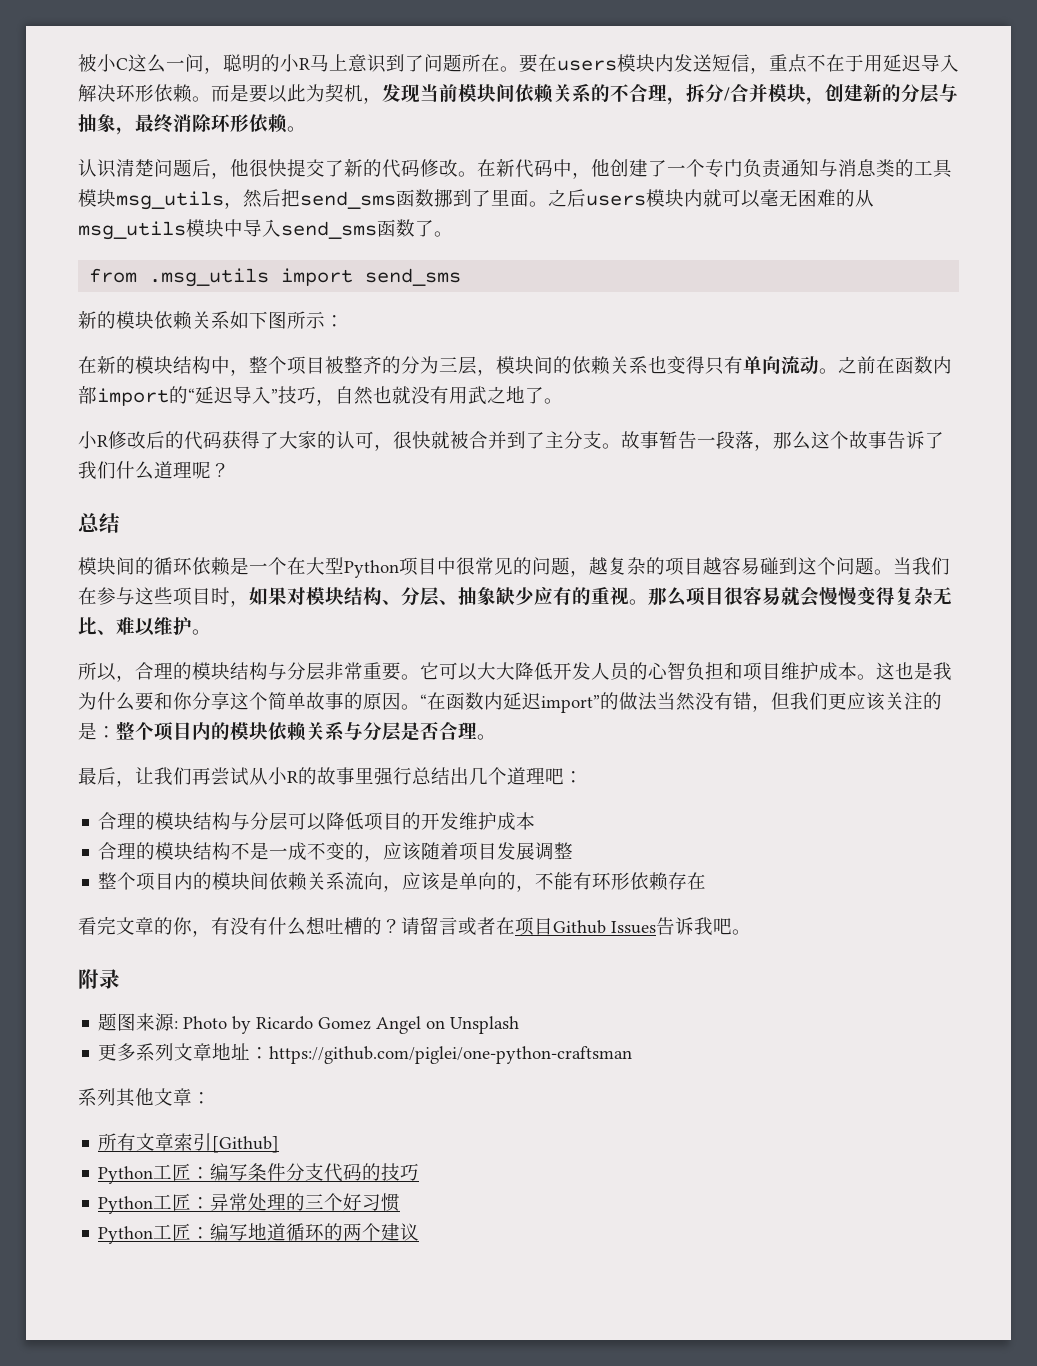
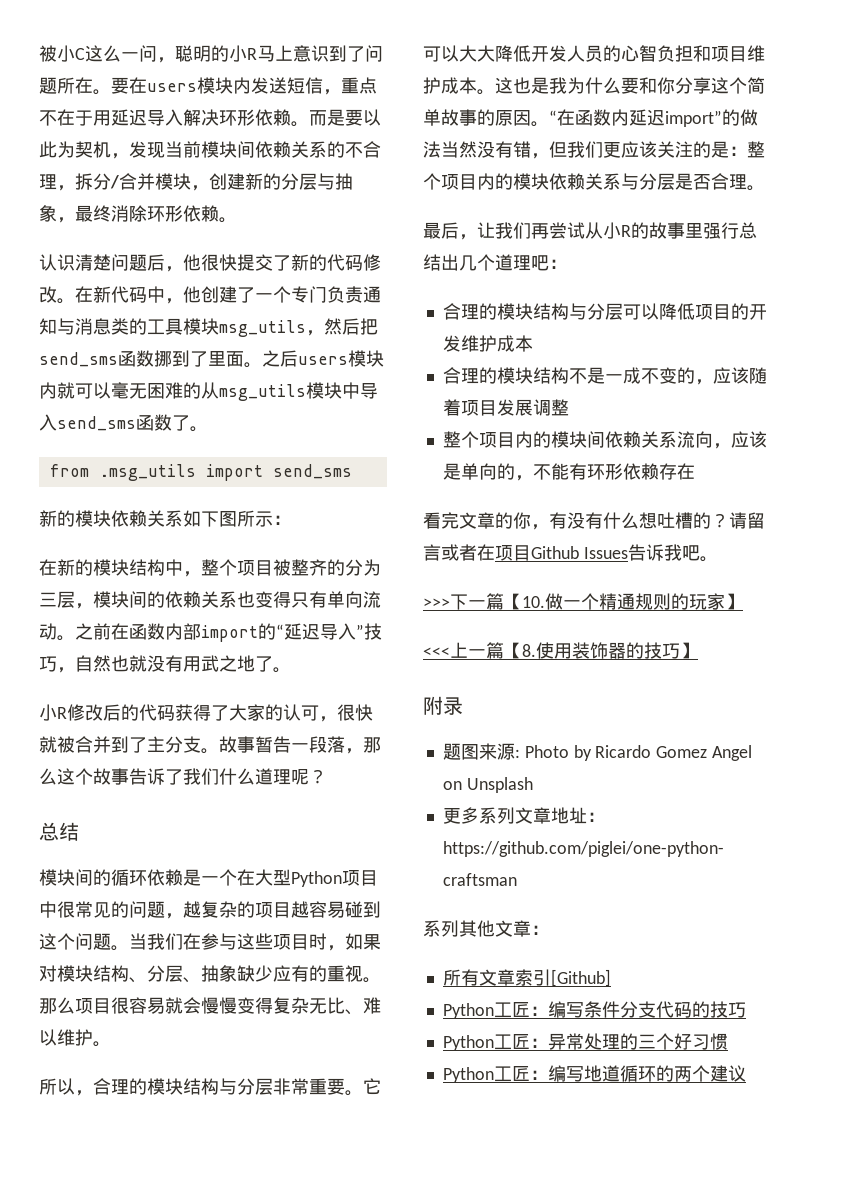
(751, 932) none -> [423,593,743,610] [423,642,698,659] // >>>下一篇【10.做一个精通规则的玩家】 // <<<上一篇【8.使用装饰器的技巧】

